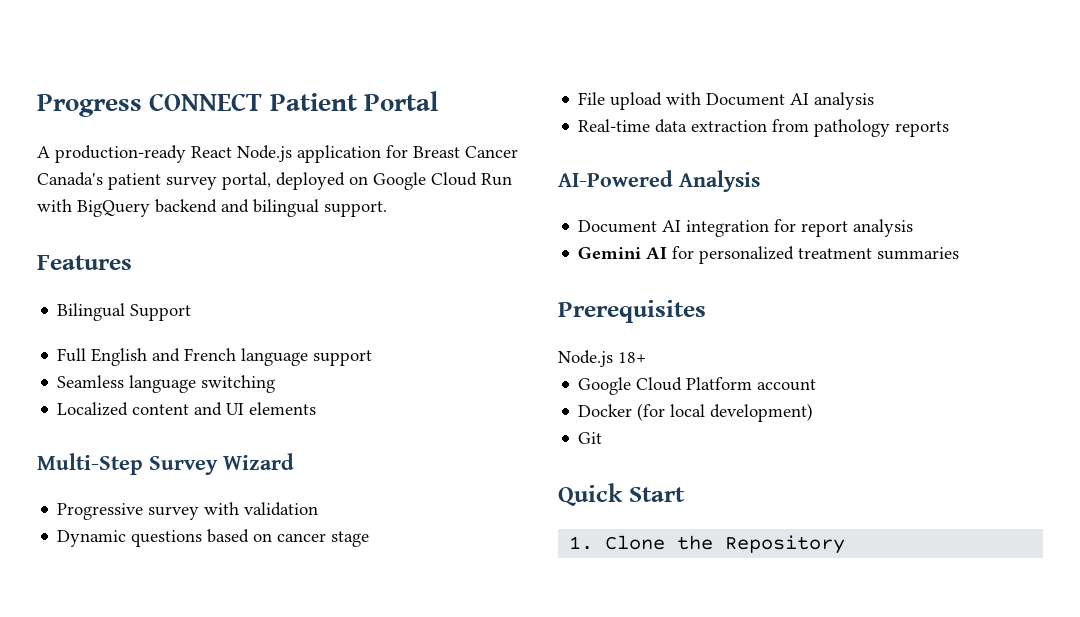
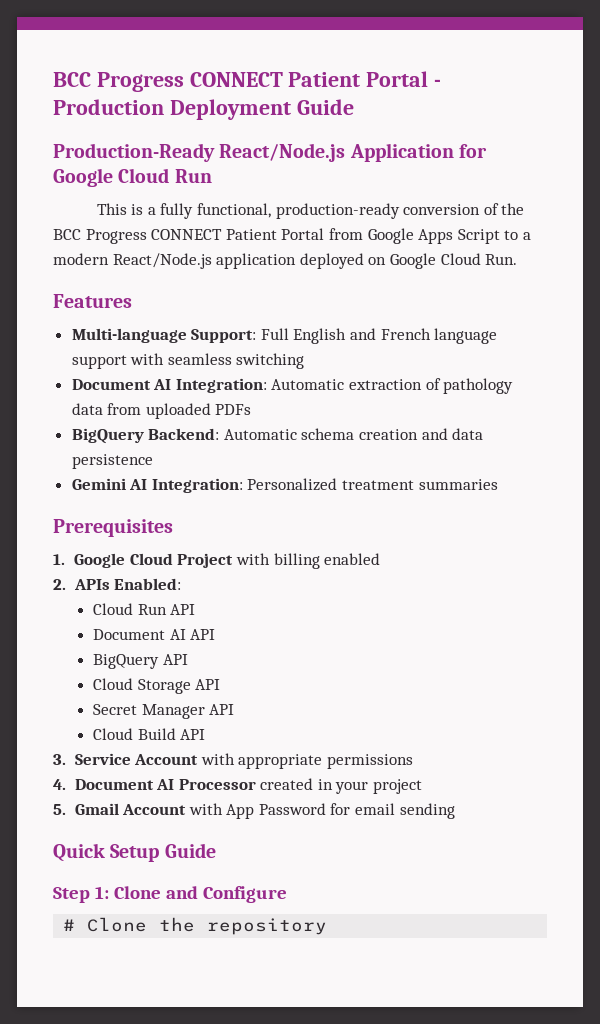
[37,91,438,117] [37,145,518,163] [37,172,512,190] [37,199,387,217] Progress CONNECT Patient Portal // A production-ready React Node.js application for Breast Cancer Canada's patient survey portal, deployed on Google Cloud Run with BigQuery backend and bilingual support. -> [53,71,442,92] [53,99,354,120] [53,143,488,162] [53,168,212,187] [96,203,525,219] [53,228,531,244] [53,253,518,269] BCC Progress CONNECT Patient Portal - Production Deployment Guide // Production-Ready React/Node.js Application for Google Cloud Run // This is a fully functional, production-ready conversion of the BCC Progress CONNECT Patient Portal from Google Apps Script to a modern React/Node.js application deployed on Google Cloud Run.
[57,303,192,321] Bilingual Support // -> [71,328,257,343] Multi-language Support:
[57,375,197,393] // Seamless language -> [130,353,232,365] with seamless
[57,402,317,416] [37,453,294,475] [57,502,319,520] [57,529,370,547] [578,92,875,110] [578,119,950,137] [558,170,760,192] [578,219,914,237] Localized content and UI elements // Multi-Step Survey Wizard // Progressive survey with validation // Dynamic questions based on cancer stage // File upload with Document AI analysis // Real-time data extraction from pathology reports // AI-Powered Analysis // Document AI integration for report analysis -> [71,378,514,394] [71,403,252,419] [71,428,484,444] [71,454,153,469] Document AI Integration: Automatic extraction of pathology data from uploaded PDFs // BigQuery Backend: Automatic schema creation and data persistence
[672,246,795,264] for personalized -> [151,478,338,493] Integration: Personalized
[558,350,646,367] [578,377,817,395] [578,403,814,422] [578,432,603,444] [558,483,685,506] [569,536,594,550] Node.js 18+ // Google Cloud Platform account // Docker (for local development) // Git // Quick Start // 1. -> [53,553,381,569] [53,578,182,590] [92,603,196,615] [92,629,216,640] [92,654,188,669] [92,678,221,694] [92,704,235,719] [92,728,206,740] [53,753,413,769] [53,778,423,794] [53,803,455,819] [53,843,216,862] [53,886,287,903] [63,919,76,931] 1. Google Cloud Project with billing enabled // 2. APIs Enabled: // Cloud Run API // Document AI API // BigQuery API // Cloud Storage API // Secret Manager API // Cloud Build API // 3. Service Account with appropriate permissions // 4. Document AI Processor created in your project // 5. Gmail Account with App Password for email sending // Quick Setup Guide // Step 1: Clone and Configure // #
[725,535,846,554] Repository -> [207,918,328,935] repository

